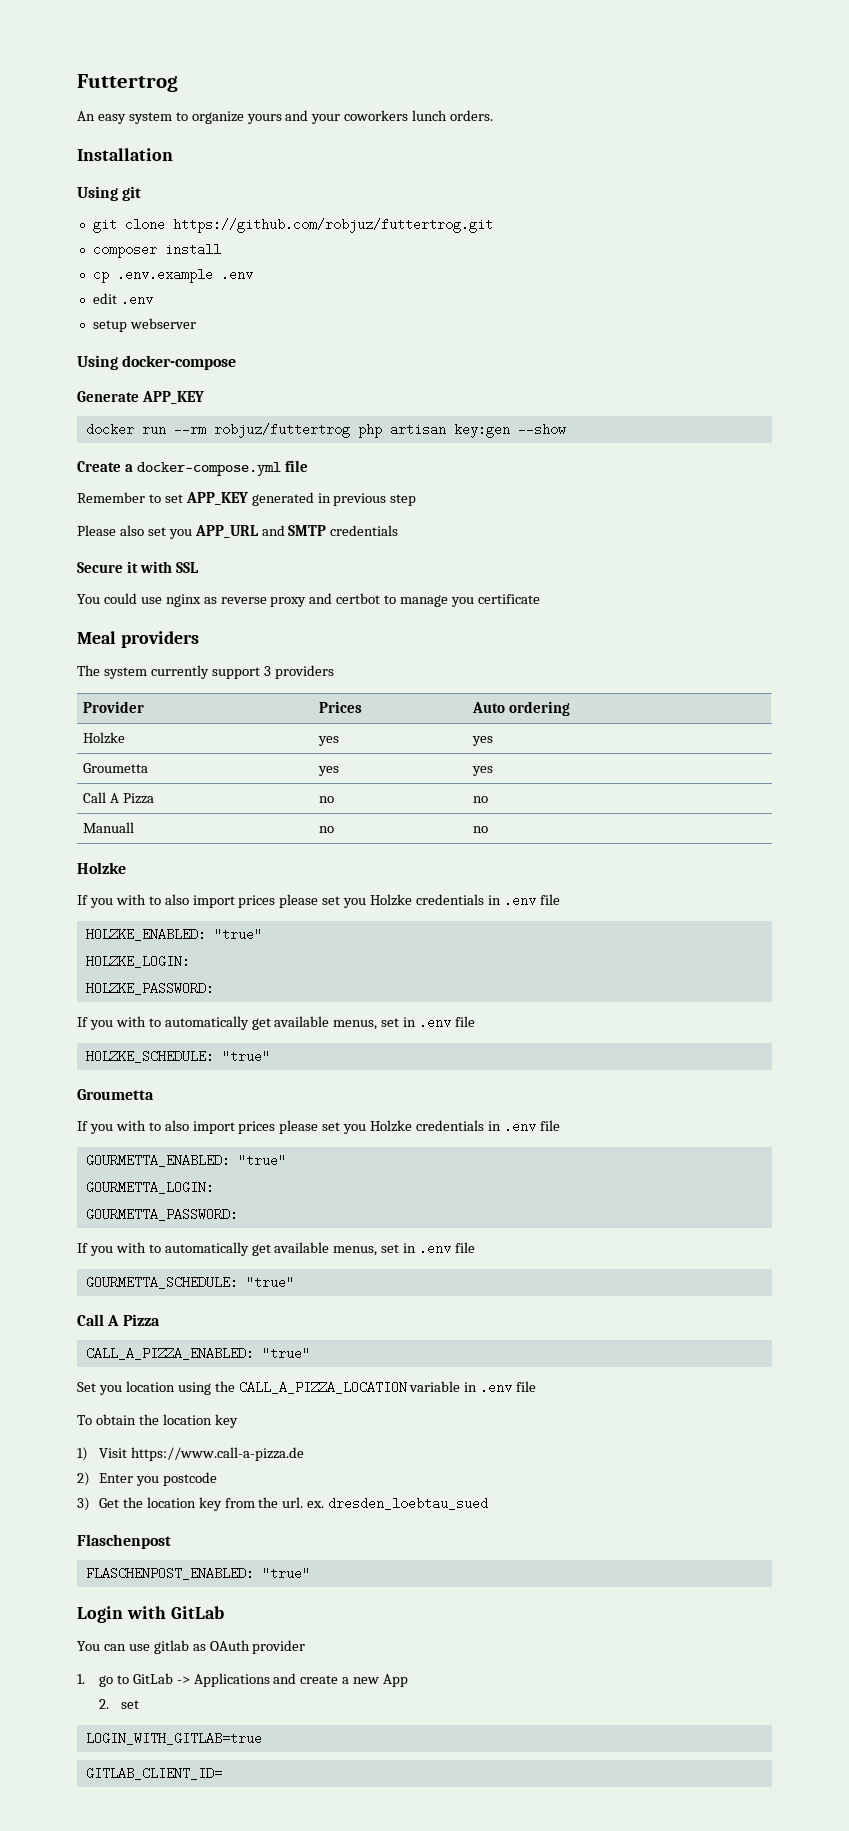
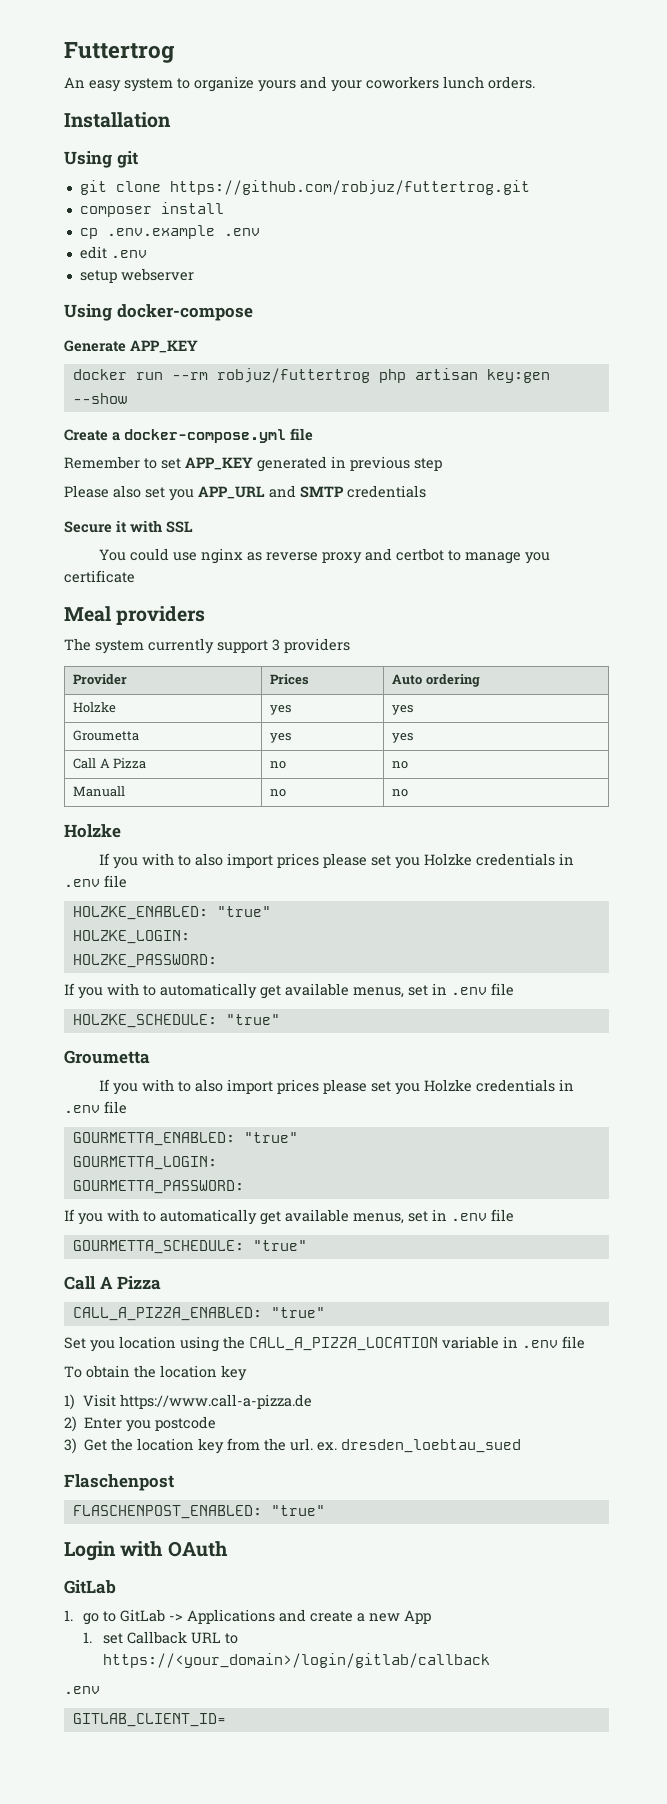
[170,1606,224,1619] [77,1640,306,1654] GitLab // You can use gitlab as OAuth provider -> [167,1541,228,1557] [64,1580,116,1594] OAuth // GitLab
[98,1699,139,1709] [85,1732,262,1745] 2. set // LOGIN_WITH_GITLAB=true -> [83,1631,238,1644] [102,1653,490,1668] [64,1686,100,1694] 1. set Callback URL to https://<your_domain>/login/gitlab/callback // .env

